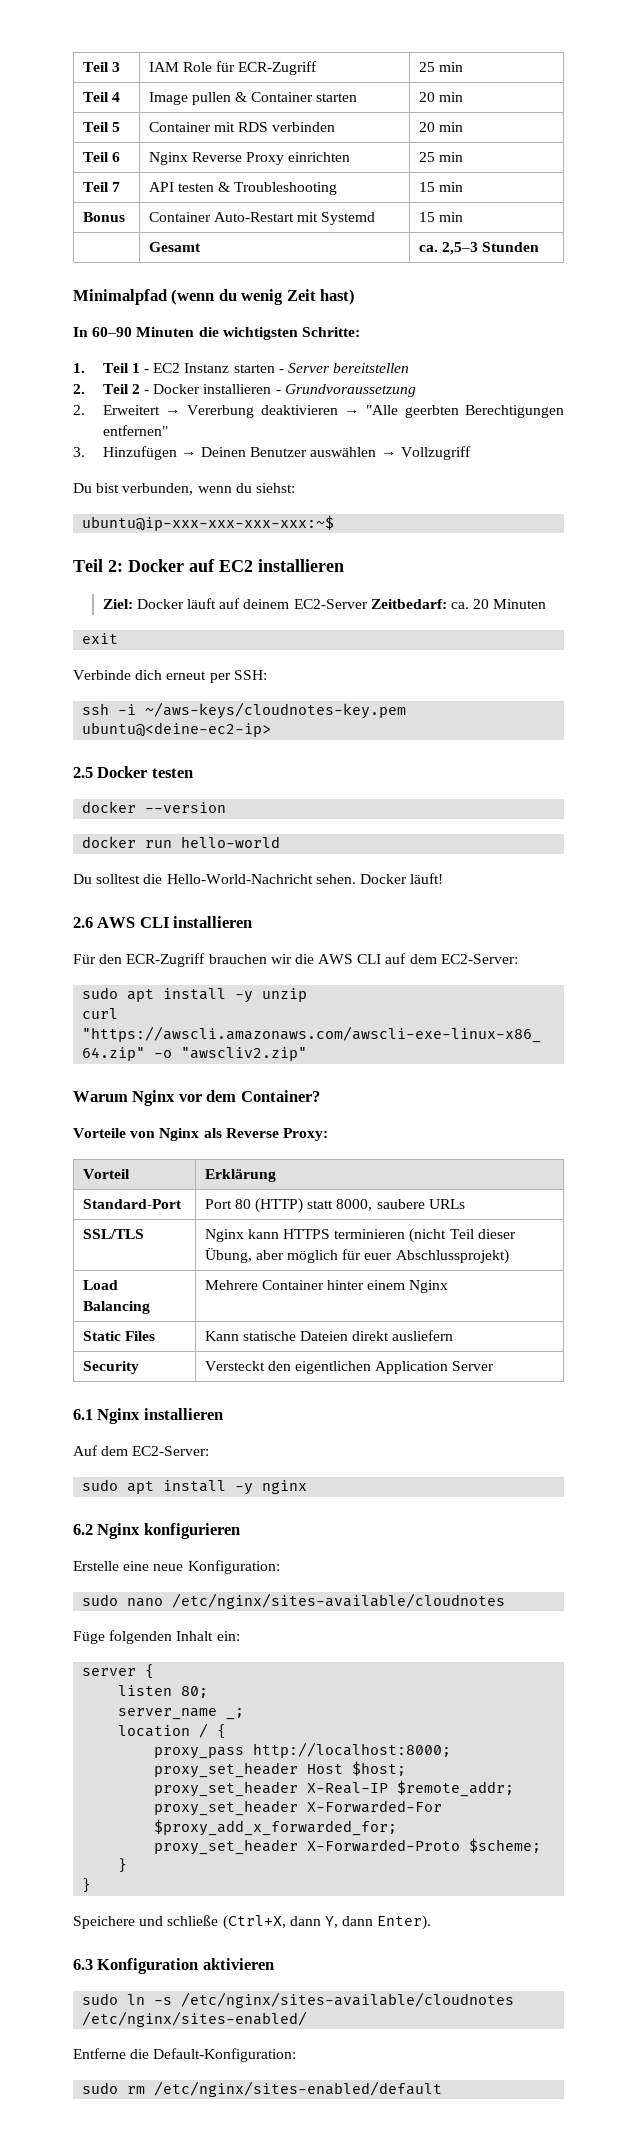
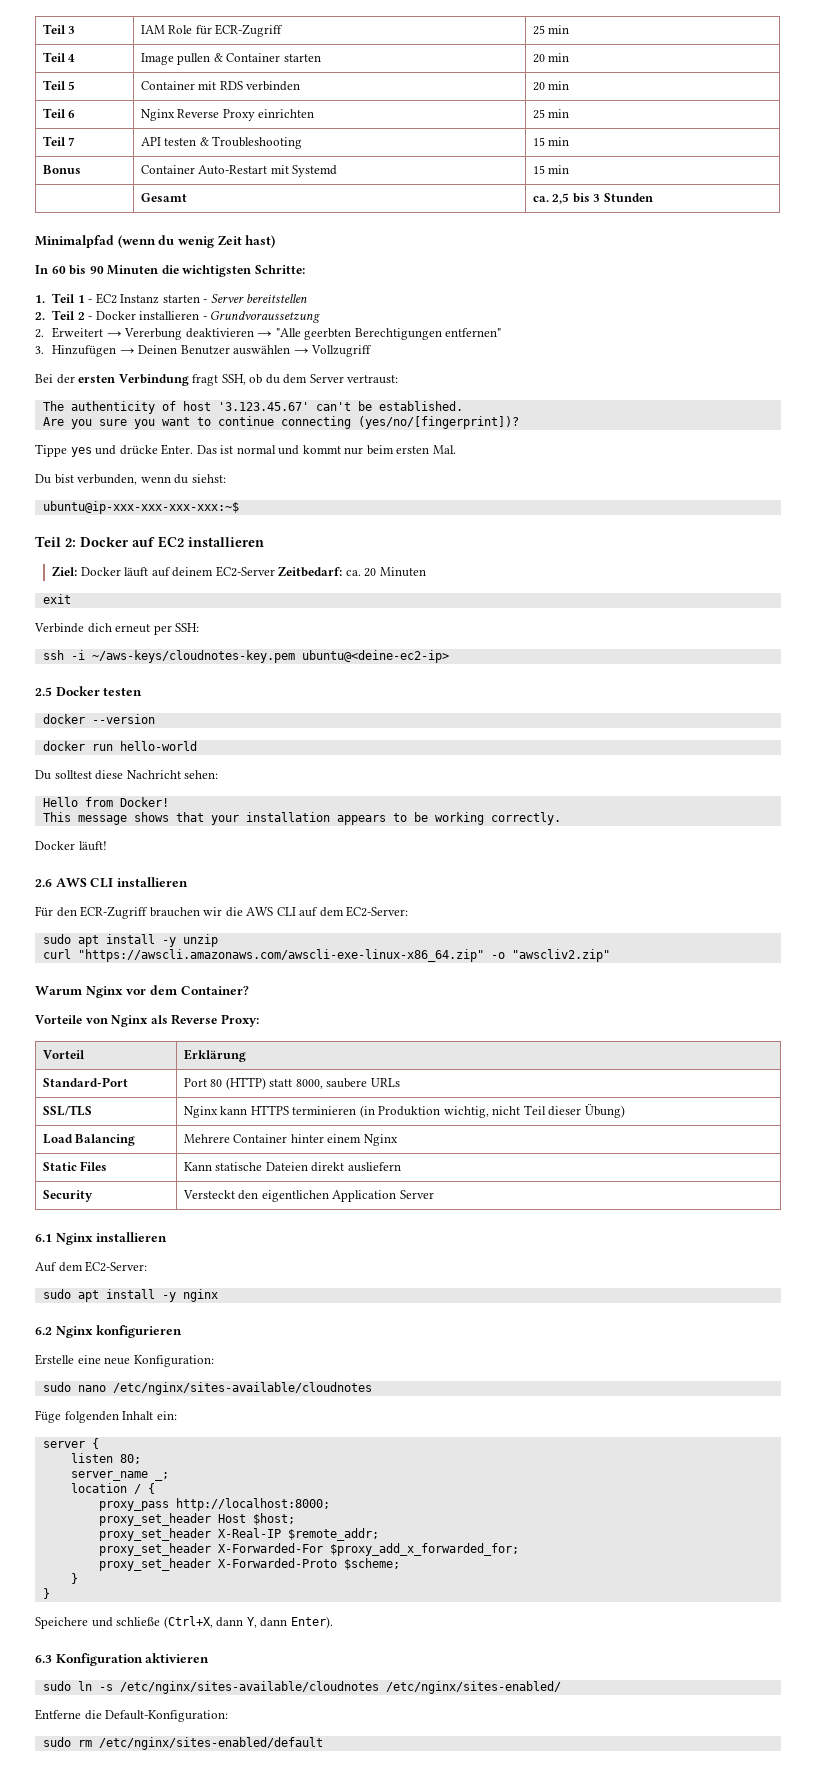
[441,242,478,255] 2,5–3 -> [552,193,601,204] 2,5 bis 3
[92,327,133,337] 60–90 -> [51,265,104,275] 60 bis 90
(471, 453) none -> [35,374,399,386] [42,401,463,414] [42,416,519,429] [35,444,456,457] // Bei der ersten Verbindung fragt SSH, ob du dem Server vertraust: // The authenticity of host '3.123.45.67' can't be established. // Are you sure you want to continue connecting (yes/no/[fingerprint])? // Tippe yes und drücke Enter. Das ist normal und kommt nur beim ersten Mal.
[143,874,356,884] die Hello-World-Nachricht sehen. -> [95,770,219,780] [42,797,169,807] [42,812,561,825] diese Nachricht sehen: // Hello from Docker! // This message shows that your installation appears to be working correctly. //
[409,1228,516,1243] [204,1248,509,1264] (nicht Teil dieser Übung, aber möglich für euer Abschlussprojekt) -> [359,1104,625,1118] (in Produktion wichtig, nicht Teil dieser Übung)

